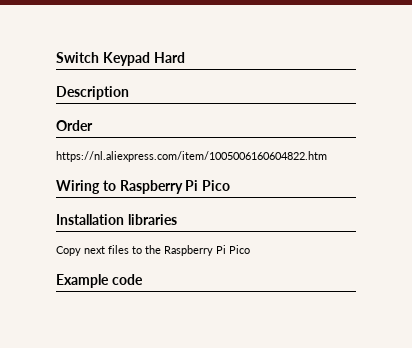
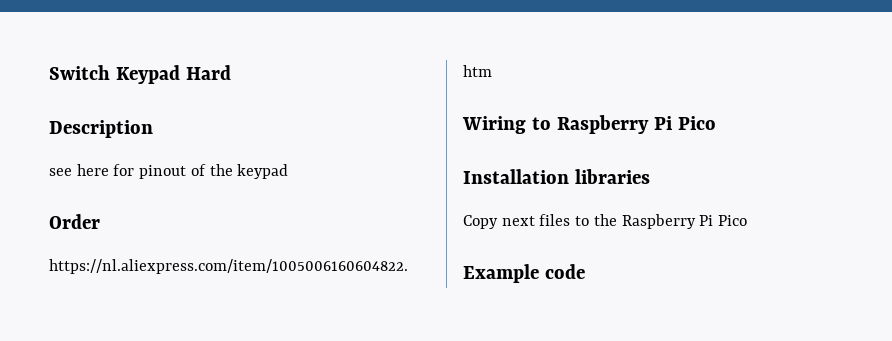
(129, 93) none -> [49,164,289,179] // see here for pinout of the keypad

